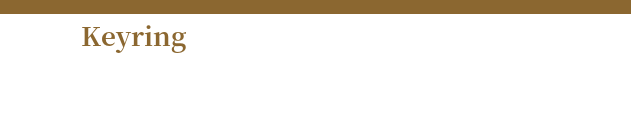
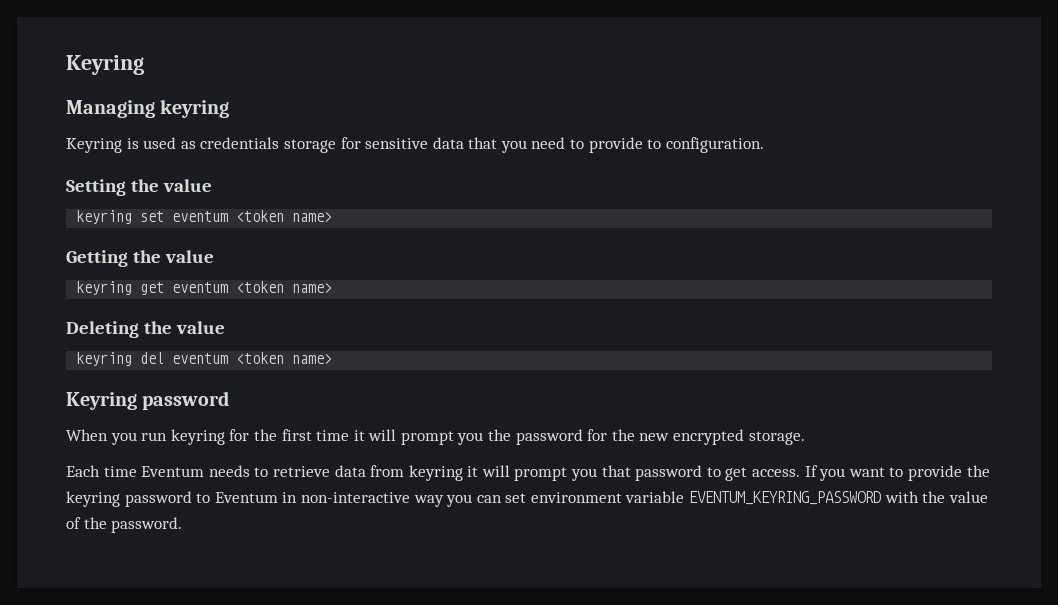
[81,25,187,53] Keyring -> [66,55,144,75] [66,99,230,118] [66,137,764,153] [66,179,212,196] [76,210,333,224] [66,250,214,267] [76,281,333,295] [66,321,225,338] [76,352,333,366] [66,391,230,410] [66,429,805,445] [66,465,990,481] [66,491,988,507] [66,517,183,533] Keyring // Managing keyring // Keyring is used as credentials storage for sensitive data that you need to provide to configuration. // Setting the value // keyring set eventum <token name> // Getting the value // keyring get eventum <token name> // Deleting the value // keyring del eventum <token name> // Keyring password // When you run keyring for the first time it will prompt you the password for the new encrypted storage. // Each time Eventum needs to retrieve data from keyring it will prompt you that password to get access. If you want to provide the keyring password to Eventum in non-interactive way you can set environment variable EVENTUM_KEYRING_PASSWORD with the value of the password.

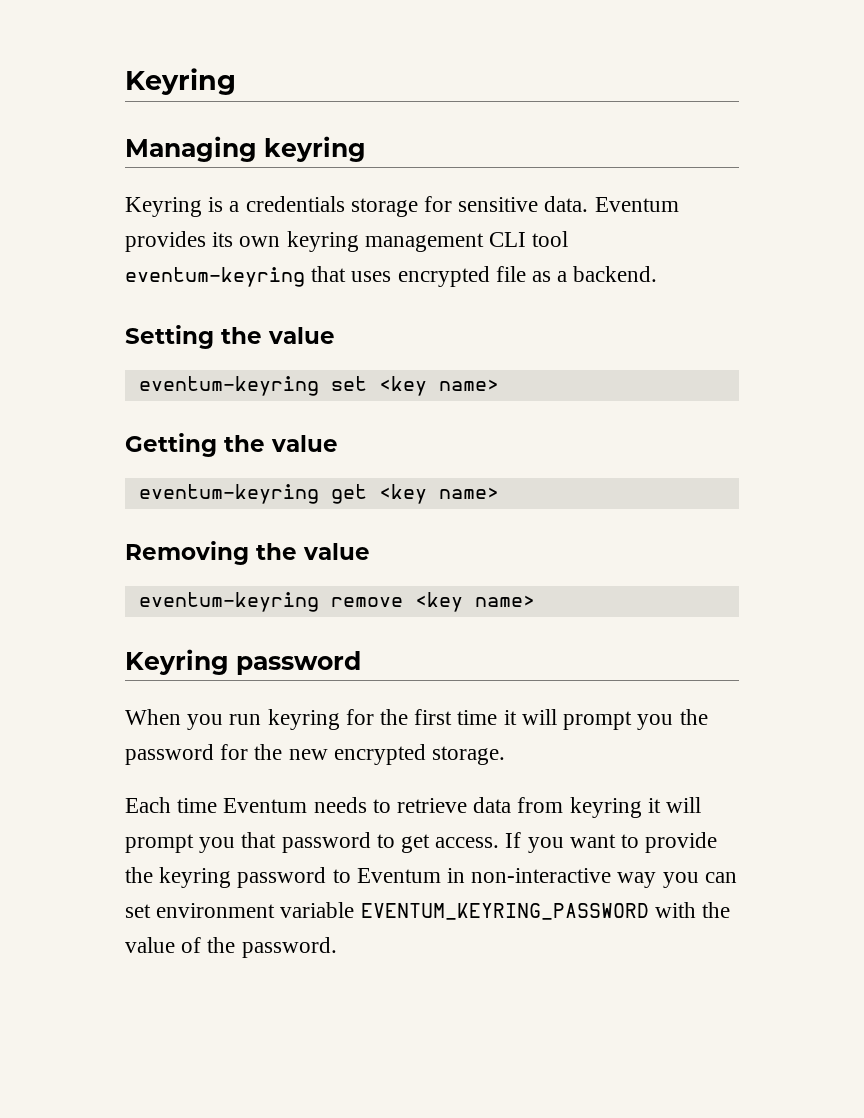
[143,137,196,149] used as -> [229,201,240,212] a
[432,137,764,153] data that you need to provide to configuration. -> [544,196,679,212] [125,231,569,252] [125,266,658,287] data. Eventum provides its own keyring management CLI tool eventum-keyring that uses encrypted file as a backend.
[76,210,285,224] keyring set eventum <token -> [138,376,427,396] eventum-keyring set <key
[76,281,333,295] [66,321,225,338] [76,352,285,366] keyring get eventum <token name> // Deleting the value // keyring del eventum <token -> [138,484,499,504] [125,541,370,565] [138,592,463,612] eventum-keyring get <key name> // Removing the value // eventum-keyring remove <key

